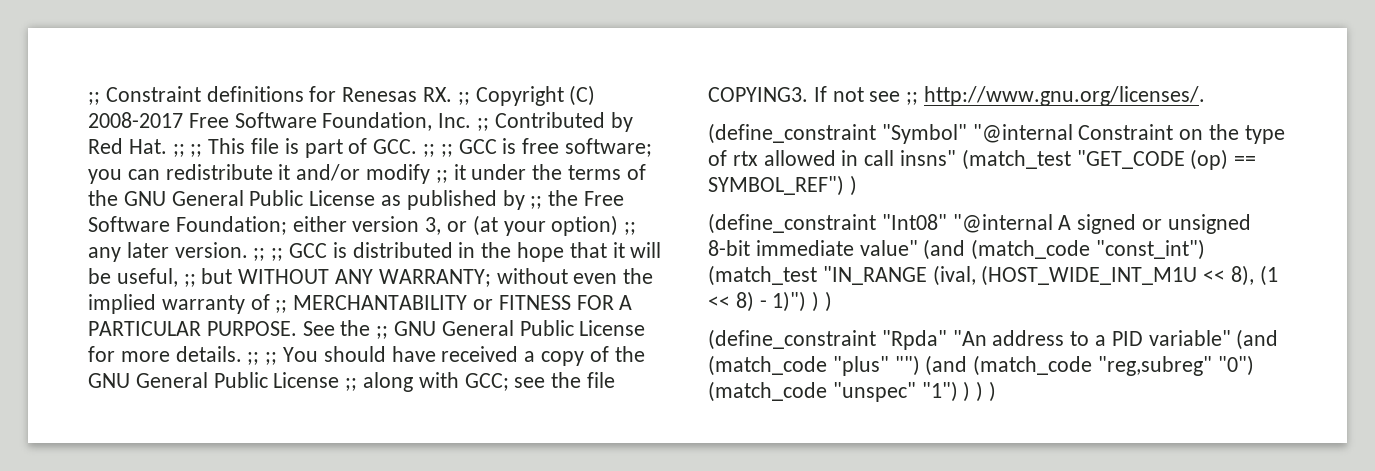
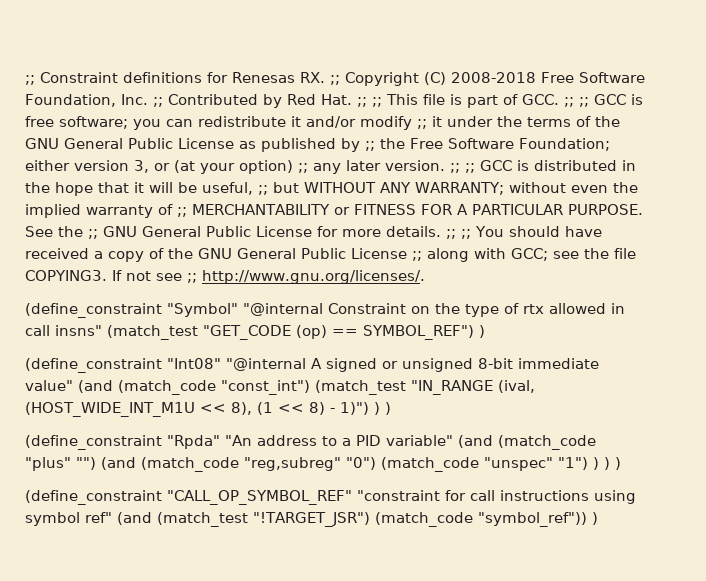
[88,112,183,128] 2008-2017 -> [451,72,536,83] 2008-2018
(997, 391) none -> [25,490,636,505] [25,512,598,527] // (define_constraint "CALL_OP_SYMBOL_REF" "constraint for call instructions using symbol ref" (and (match_test "!TARGET_JSR") (match_code "symbol_ref")) )

